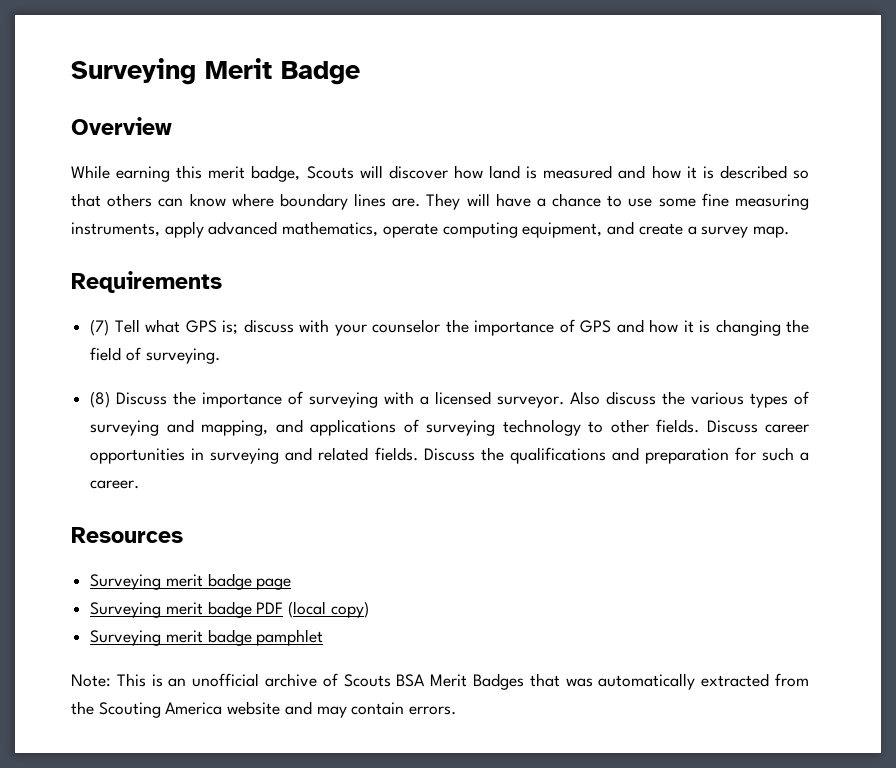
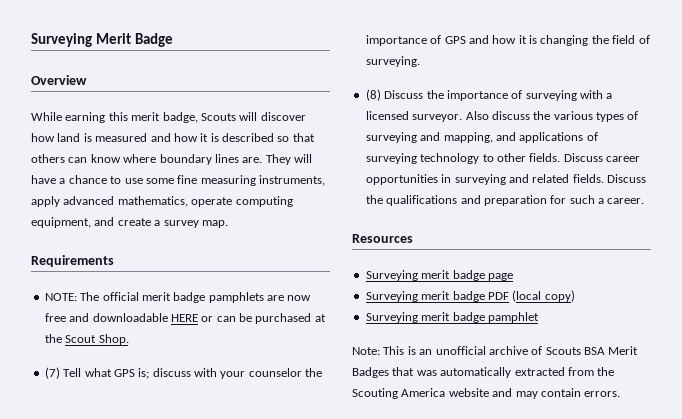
(222, 282) none -> [44,292,312,303] [44,313,326,324] [44,334,129,345] // NOTE: The official merit badge pamphlets are now free and downloadable HERE or can be purchased at the Scout Shop.

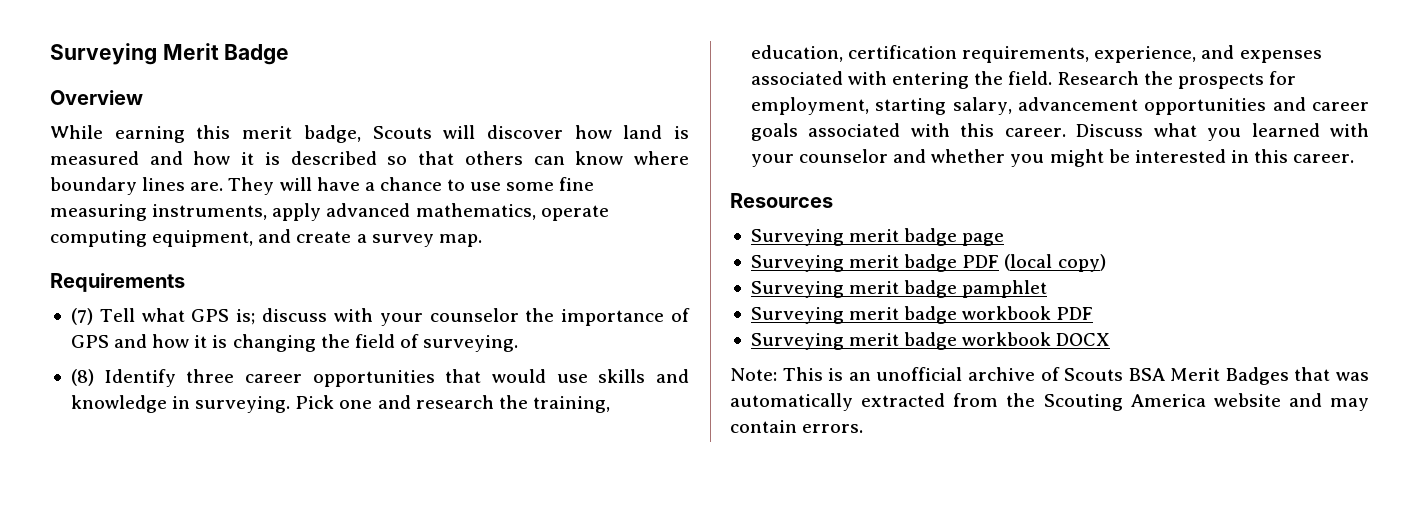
[44,292,312,303] [44,313,326,324] [44,334,129,345] // NOTE: The official merit badge pamphlets are now free and downloadable HERE or can be purchased at the Scout Shop. -> (185, 282) none
[384,90,613,101] [365,111,639,122] [365,132,598,143] [365,153,640,164] [365,174,646,185] [365,195,604,206] Discuss the importance of surveying with a licensed surveyor. Also discuss the various types of surveying and mapping, and applications of surveying technology to other fields. Discuss career opportunities in surveying and related fields. Discuss the qualifications and preparation for such a -> [104,369,690,387] [70,395,610,413] [750,45,1322,63] [750,71,1296,89] [750,97,1369,115] [750,123,1369,141] [750,149,1289,167] Identify three career opportunities that would use skills and knowledge in surveying. Pick one and research the training, education, certification requirements, experience, and expenses associated with entering the field. Research the prospects for employment, starting salary, advancement opportunities and career goals associated with this career. Discuss what you learned with your counselor and whether you might be interested in this
(539, 317) none -> [750,306,1094,324] [750,332,1111,350] // Surveying merit badge workbook PDF // Surveying merit badge workbook DOCX

